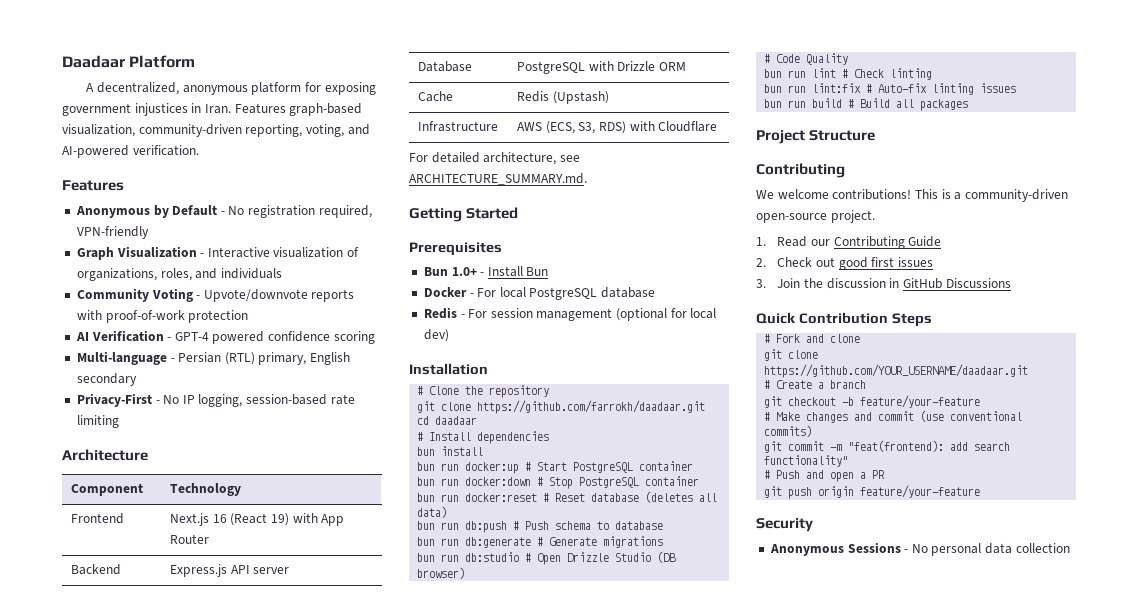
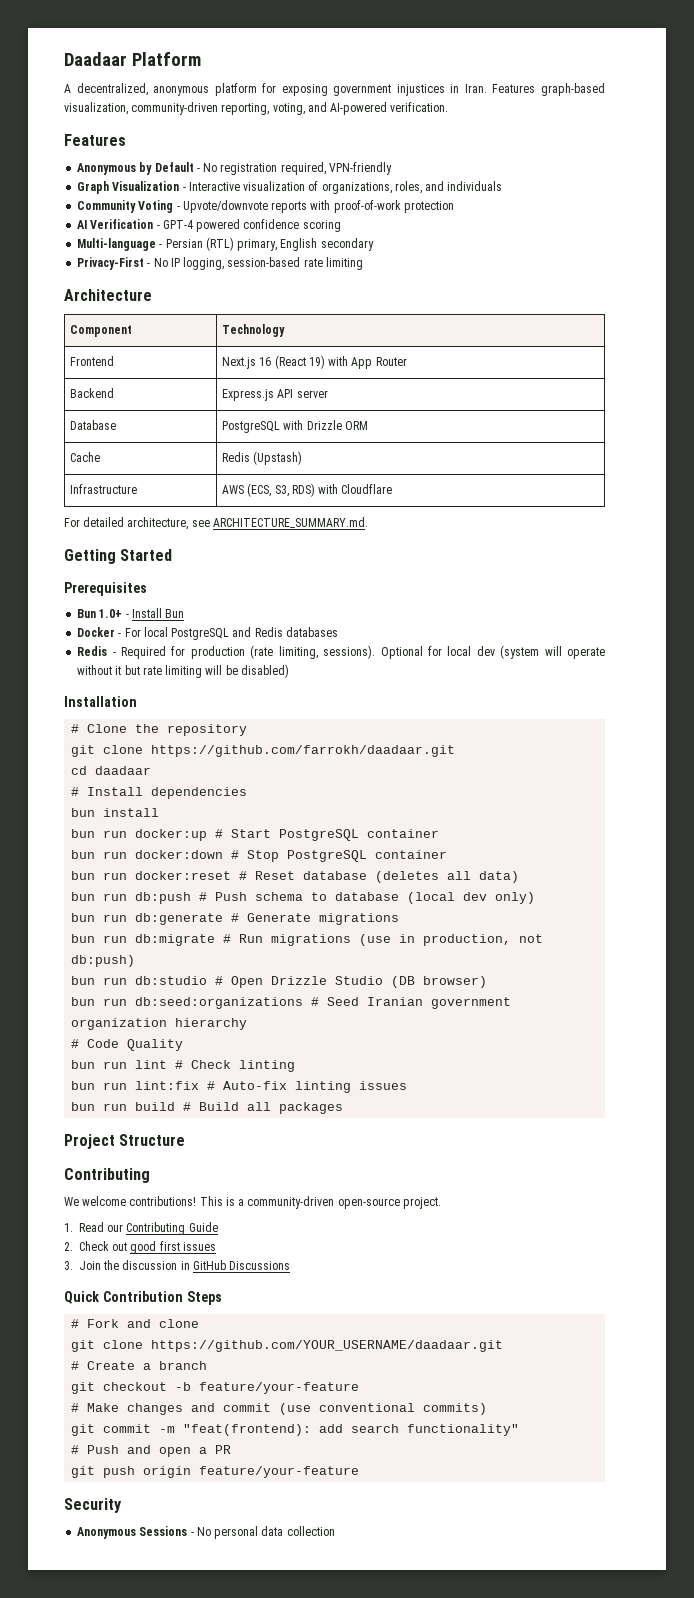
[601,287,656,298] database -> [232,627,338,637] and Redis databases
[468,308,717,321] [423,329,449,342] For session management (optional for local dev) -> [121,645,605,659] [77,664,289,678] Required for production (rate limiting, sessions). Optional for local dev (system will operate without it but rate limiting will be disabled)
(664, 525) none -> [407,892,536,904] (local dev only)
(664, 542) none -> [71,934,544,946] [71,955,136,967] // bun run db:migrate # Run migrations (use in production, not db:push)
(466, 573) none -> [71,997,512,1009] [71,1018,248,1030] // bun run db:seed:organizations # Seed Iranian government organization hierarchy

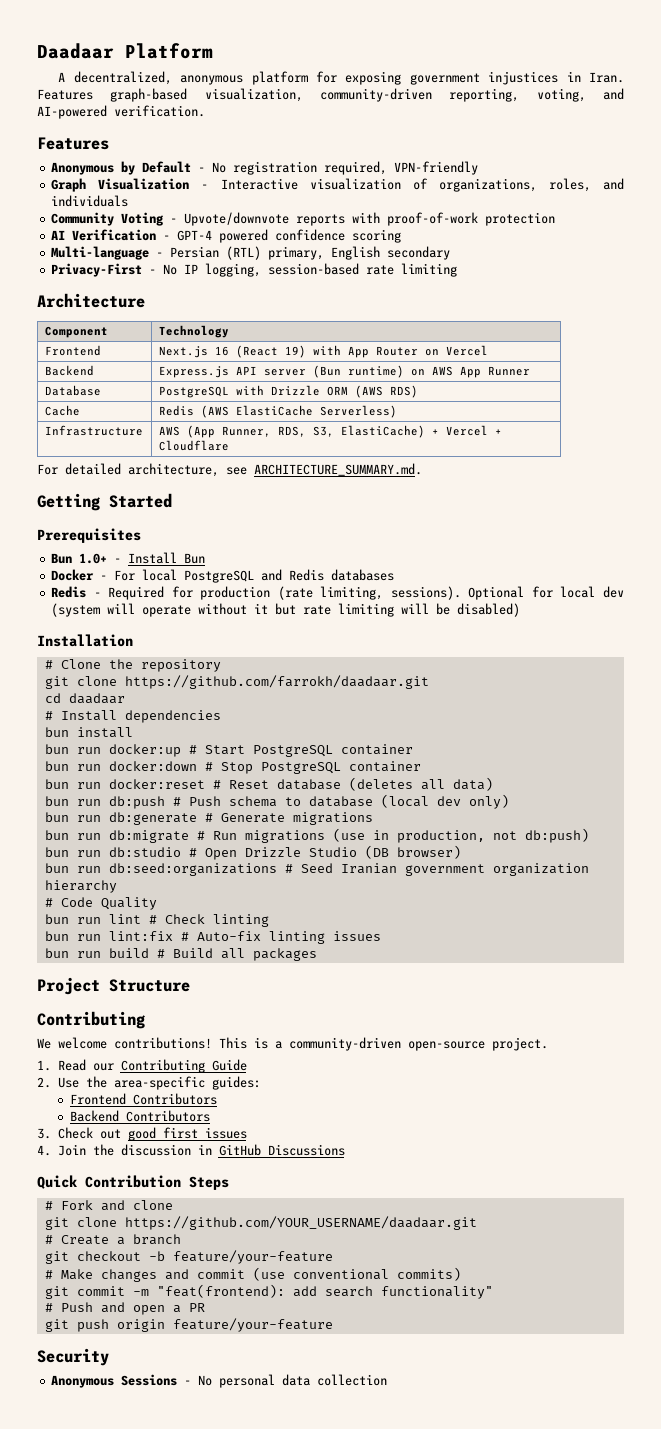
(407, 361) none -> [424,345,488,356] on Vercel
(328, 394) none -> [312,365,530,378] (Bun runtime) on AWS App Runner
(368, 425) none -> [354,385,418,398] (AWS RDS)
[253,451,303,465] (Upstash) -> [200,405,397,418] (AWS ElastiCache Serverless)
[247,483,339,497] (ECS, S3, RDS) with -> [186,425,502,438] (App Runner, RDS, S3, ElastiCache) + Vercel +
(73, 1246) none -> [57,1076,261,1090] [69,1093,217,1105] [69,1110,210,1122] [37,1128,51,1139] Use the area-specific guides: // Frontend Contributors // Backend Contributors // 3.
[64,1261,73,1270] 3. -> [37,1145,51,1156] 4.

